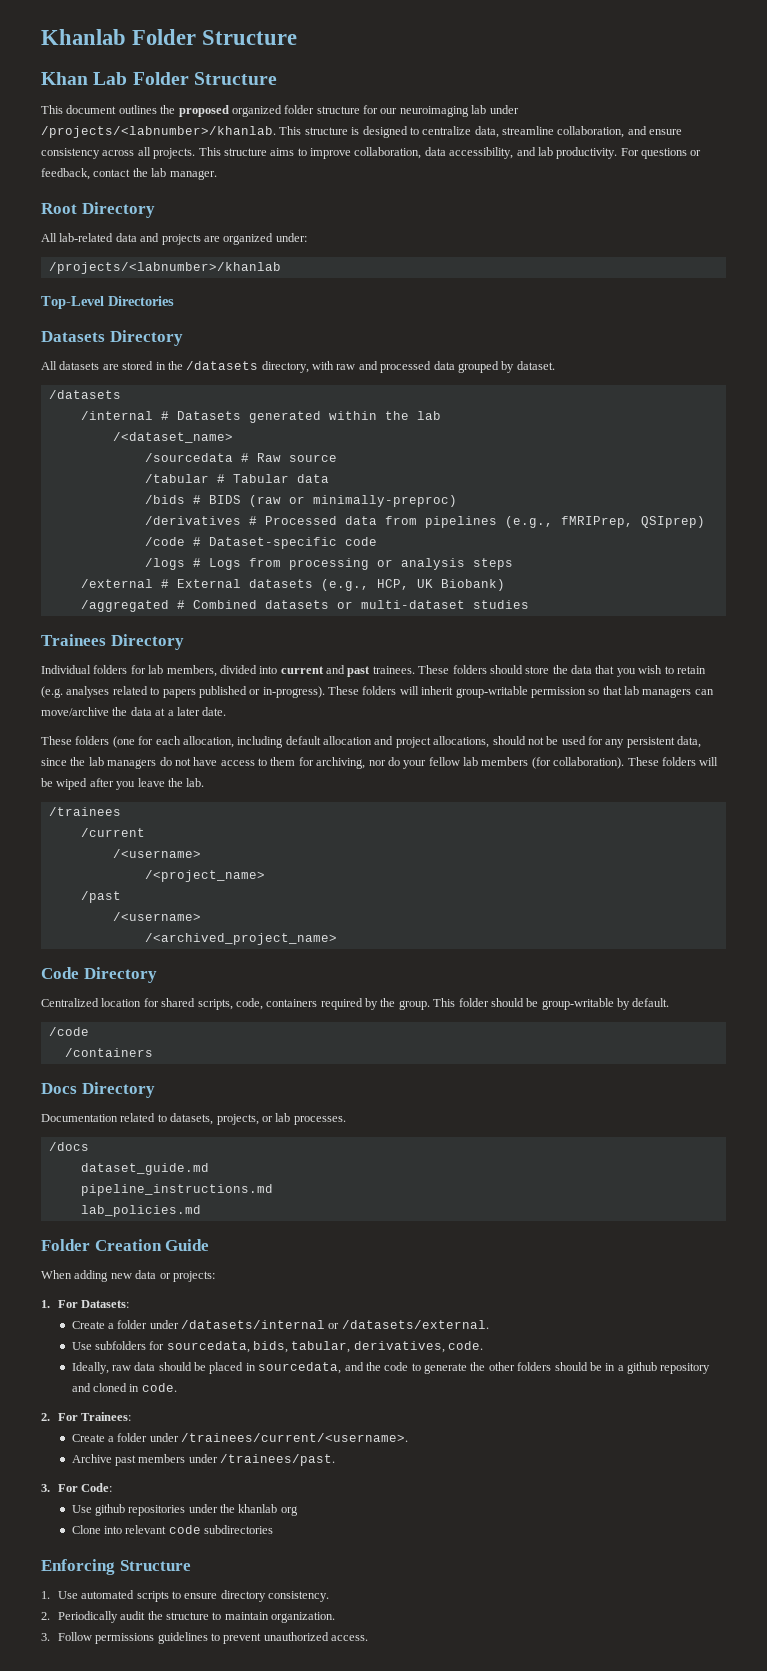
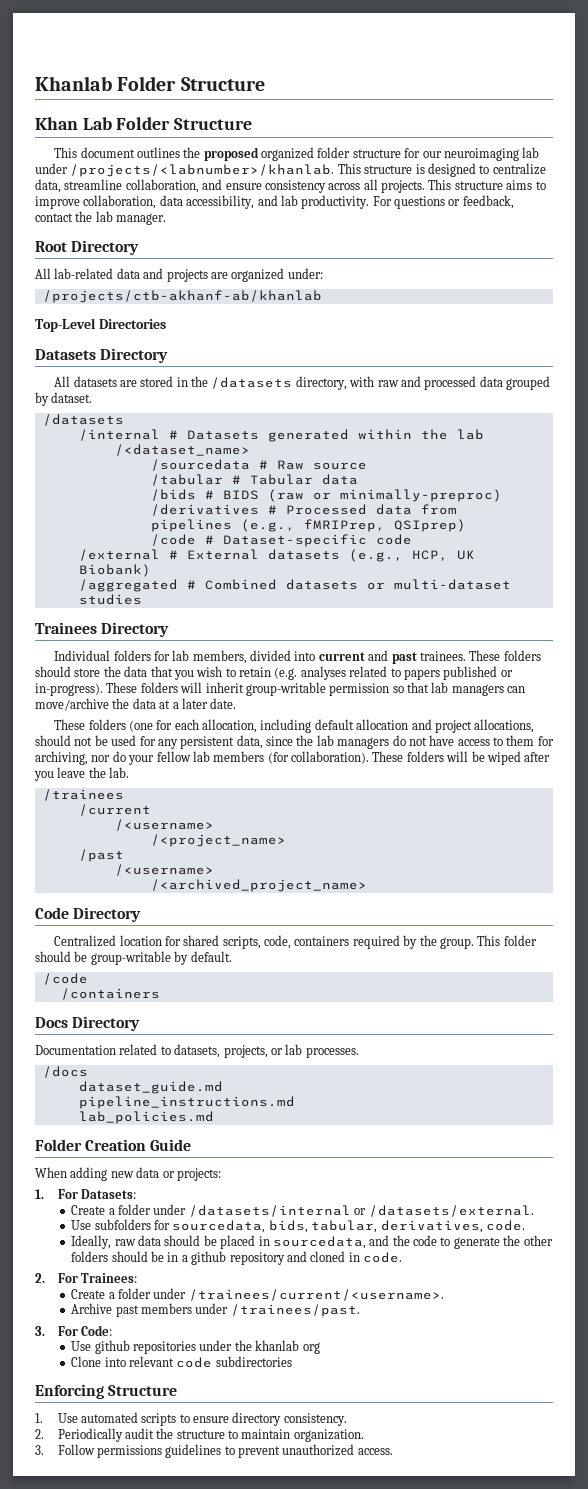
[48,262,281,274] /projects/<labnumber>/khanlab -> [42,290,322,303] /projects/ctb-akhanf-ab/khanlab
[144,558,513,570] // /logs # Logs from processing or analysis steps -> (412, 539) none

